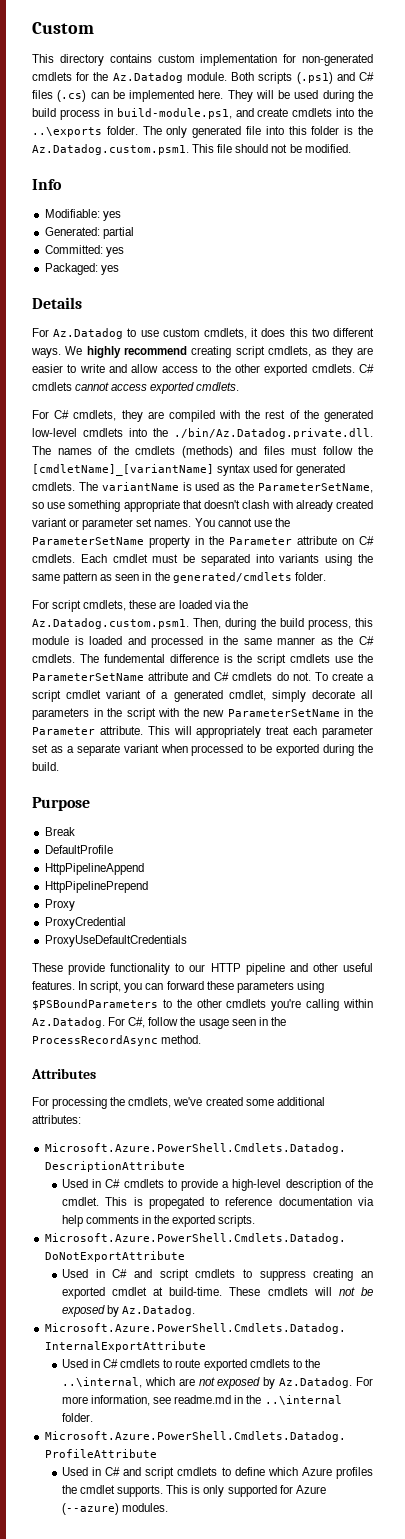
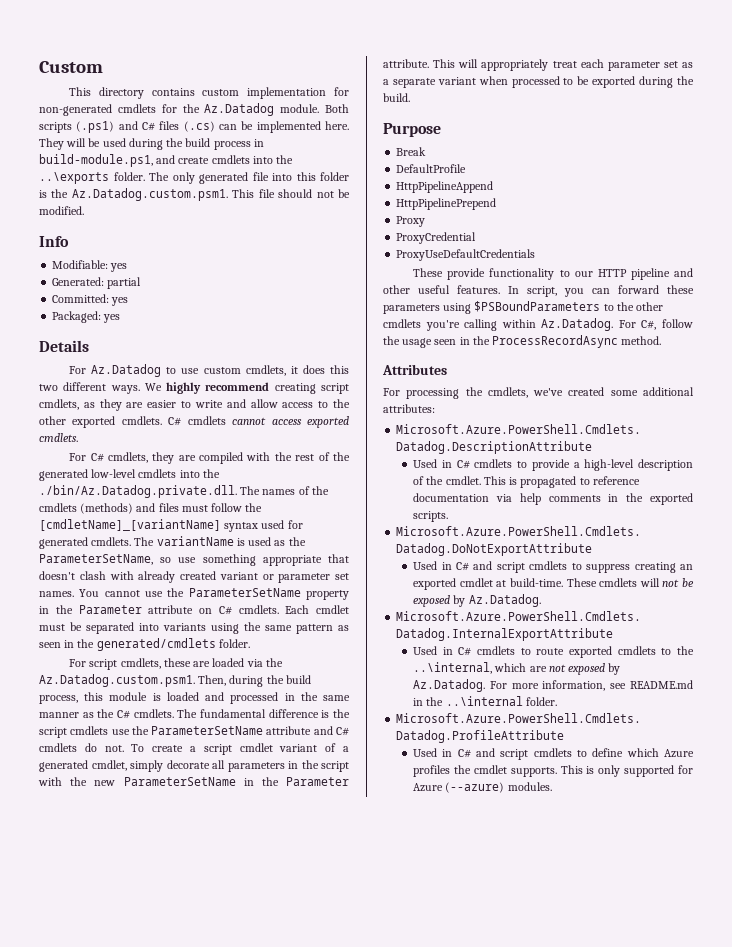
[103,654,165,663] fundemental -> [199,709,266,718] fundamental
[148,1197,204,1209] propegated -> [520,476,577,488] propagated
[174,1395,232,1404] readme.md -> [630,680,693,689] README.md

